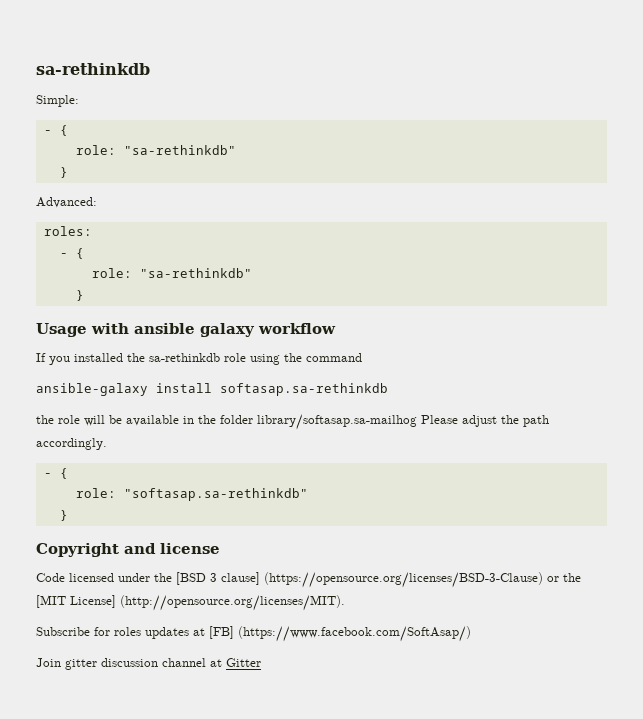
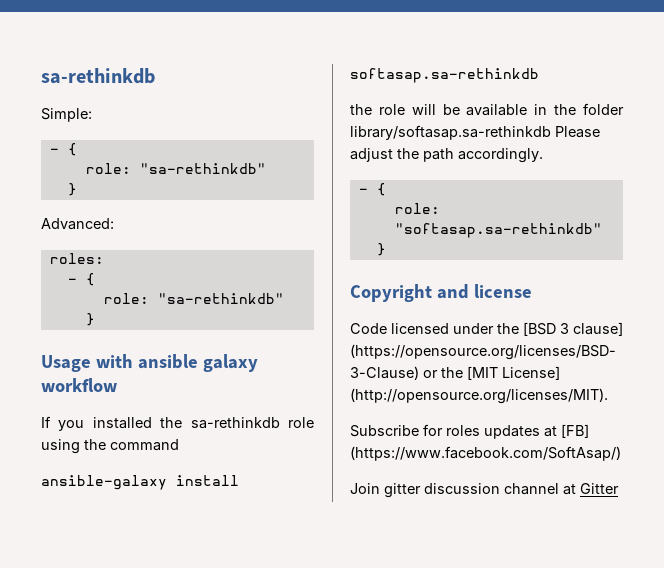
[257,414,417,430] library/softasap.sa-mailhog -> [350,125,551,140] library/softasap.sa-rethinkdb

